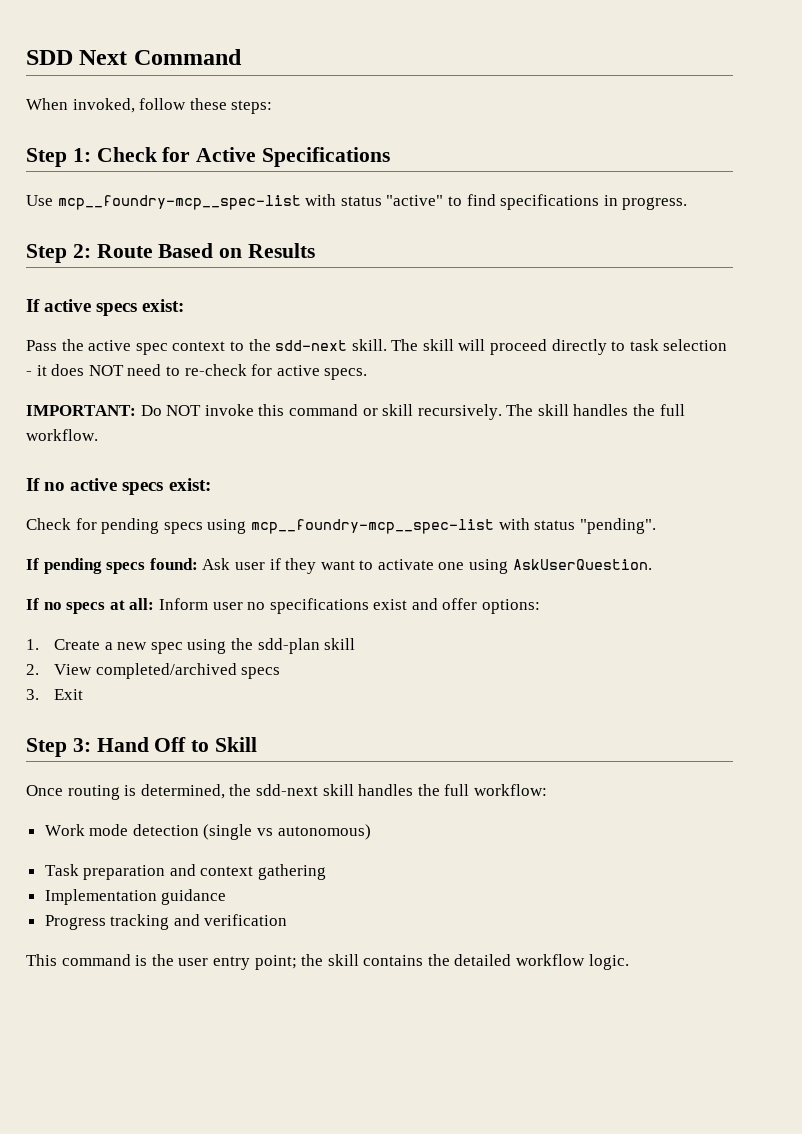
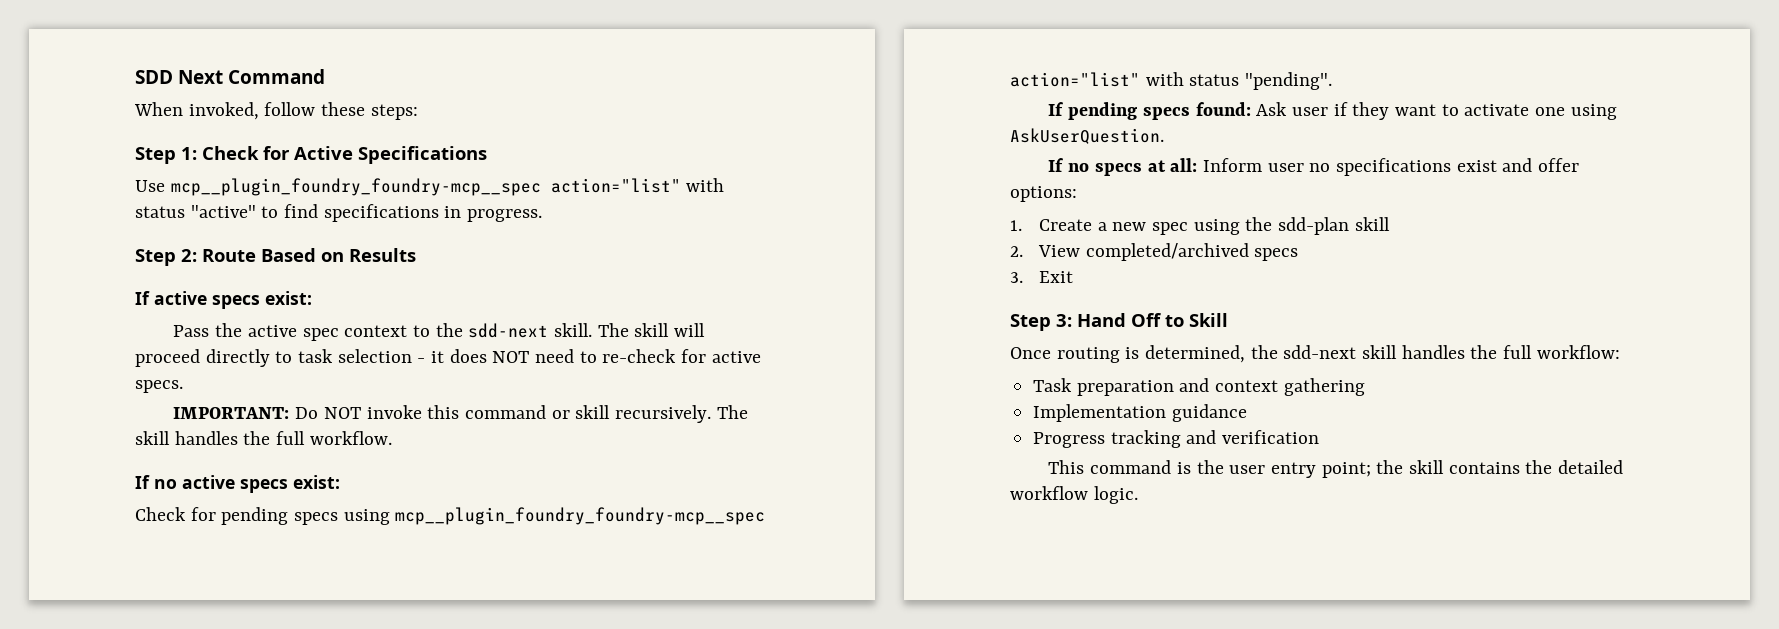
[57,195,301,210] mcp__foundry-mcp__spec-list -> [170,178,681,196] mcp__plugin_foundry_foundry-mcp__spec action="list"
[250,519,494,534] mcp__foundry-mcp__spec-list -> [395,507,766,525] [1010,72,1140,87] mcp__plugin_foundry_foundry-mcp__spec action="list"
[44,824,371,840] // Work mode detection (single vs autonomous) -> (1620, 352) none

